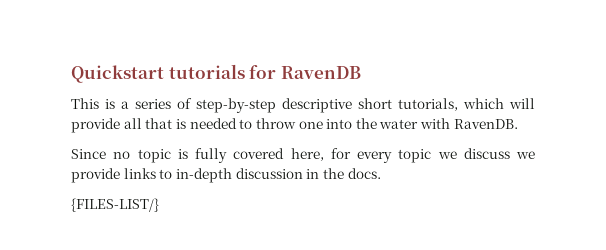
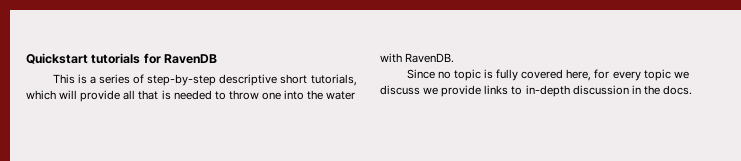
[71,198,159,212] // {FILES-LIST/} -> (692, 90) none

